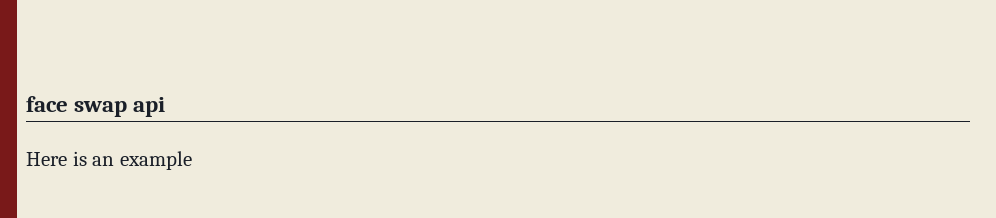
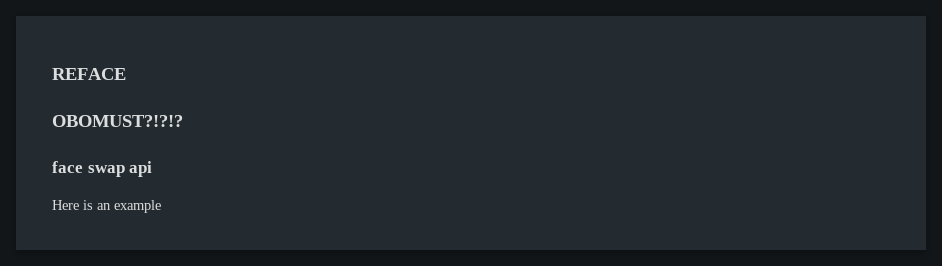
(26, 104) none -> [52,68,126,80] [52,115,183,127] REFACE // OBOMUST?!?!? //

